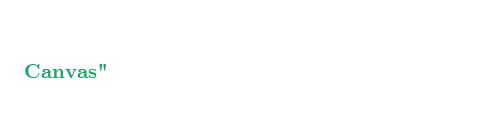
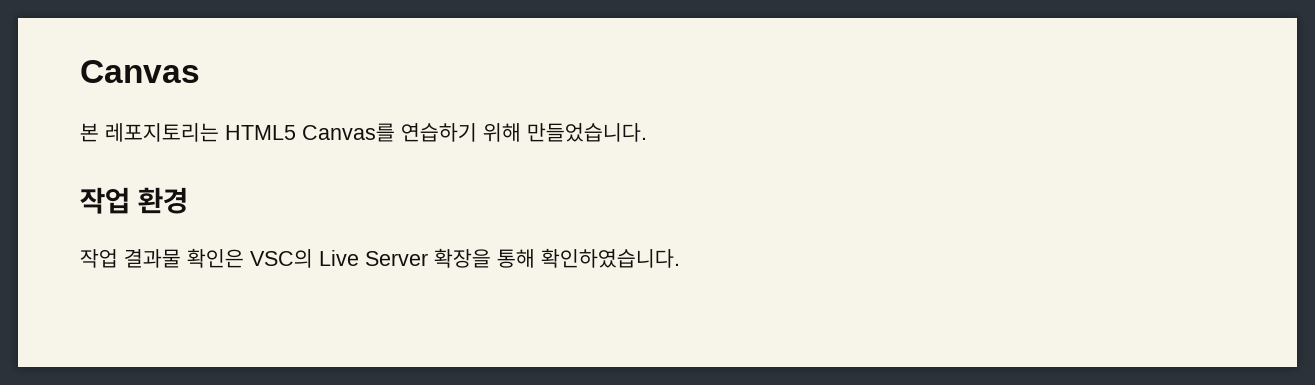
[24,63,109,78] Canvas" -> [80,60,200,83] [80,123,647,142] [80,187,188,214] [80,248,680,268] Canvas // 본 레포지토리는 HTML5 Canvas를 연습하기 위해 만들었습니다. // 작업 환경 // 작업 결과물 확인은 VSC의 Live Server 확장을 통해 확인하였습니다.

